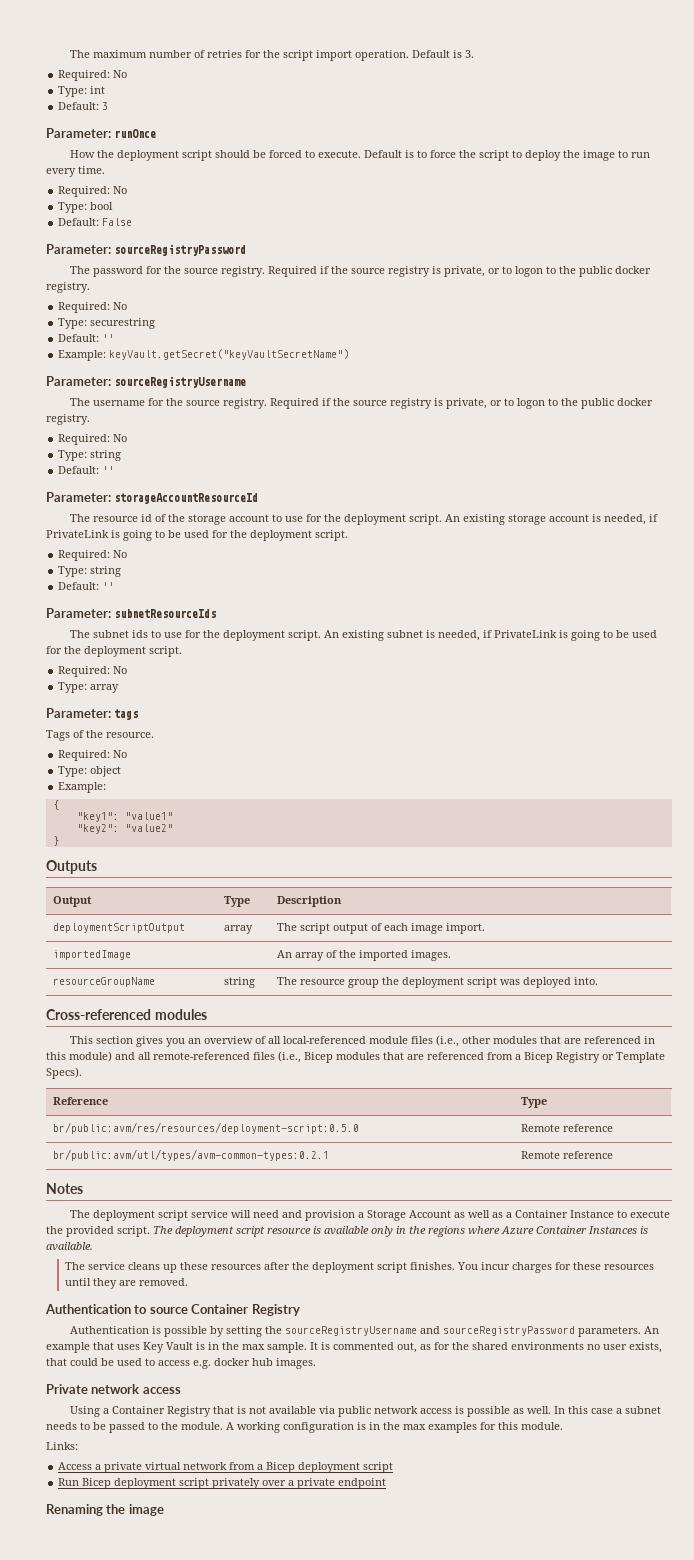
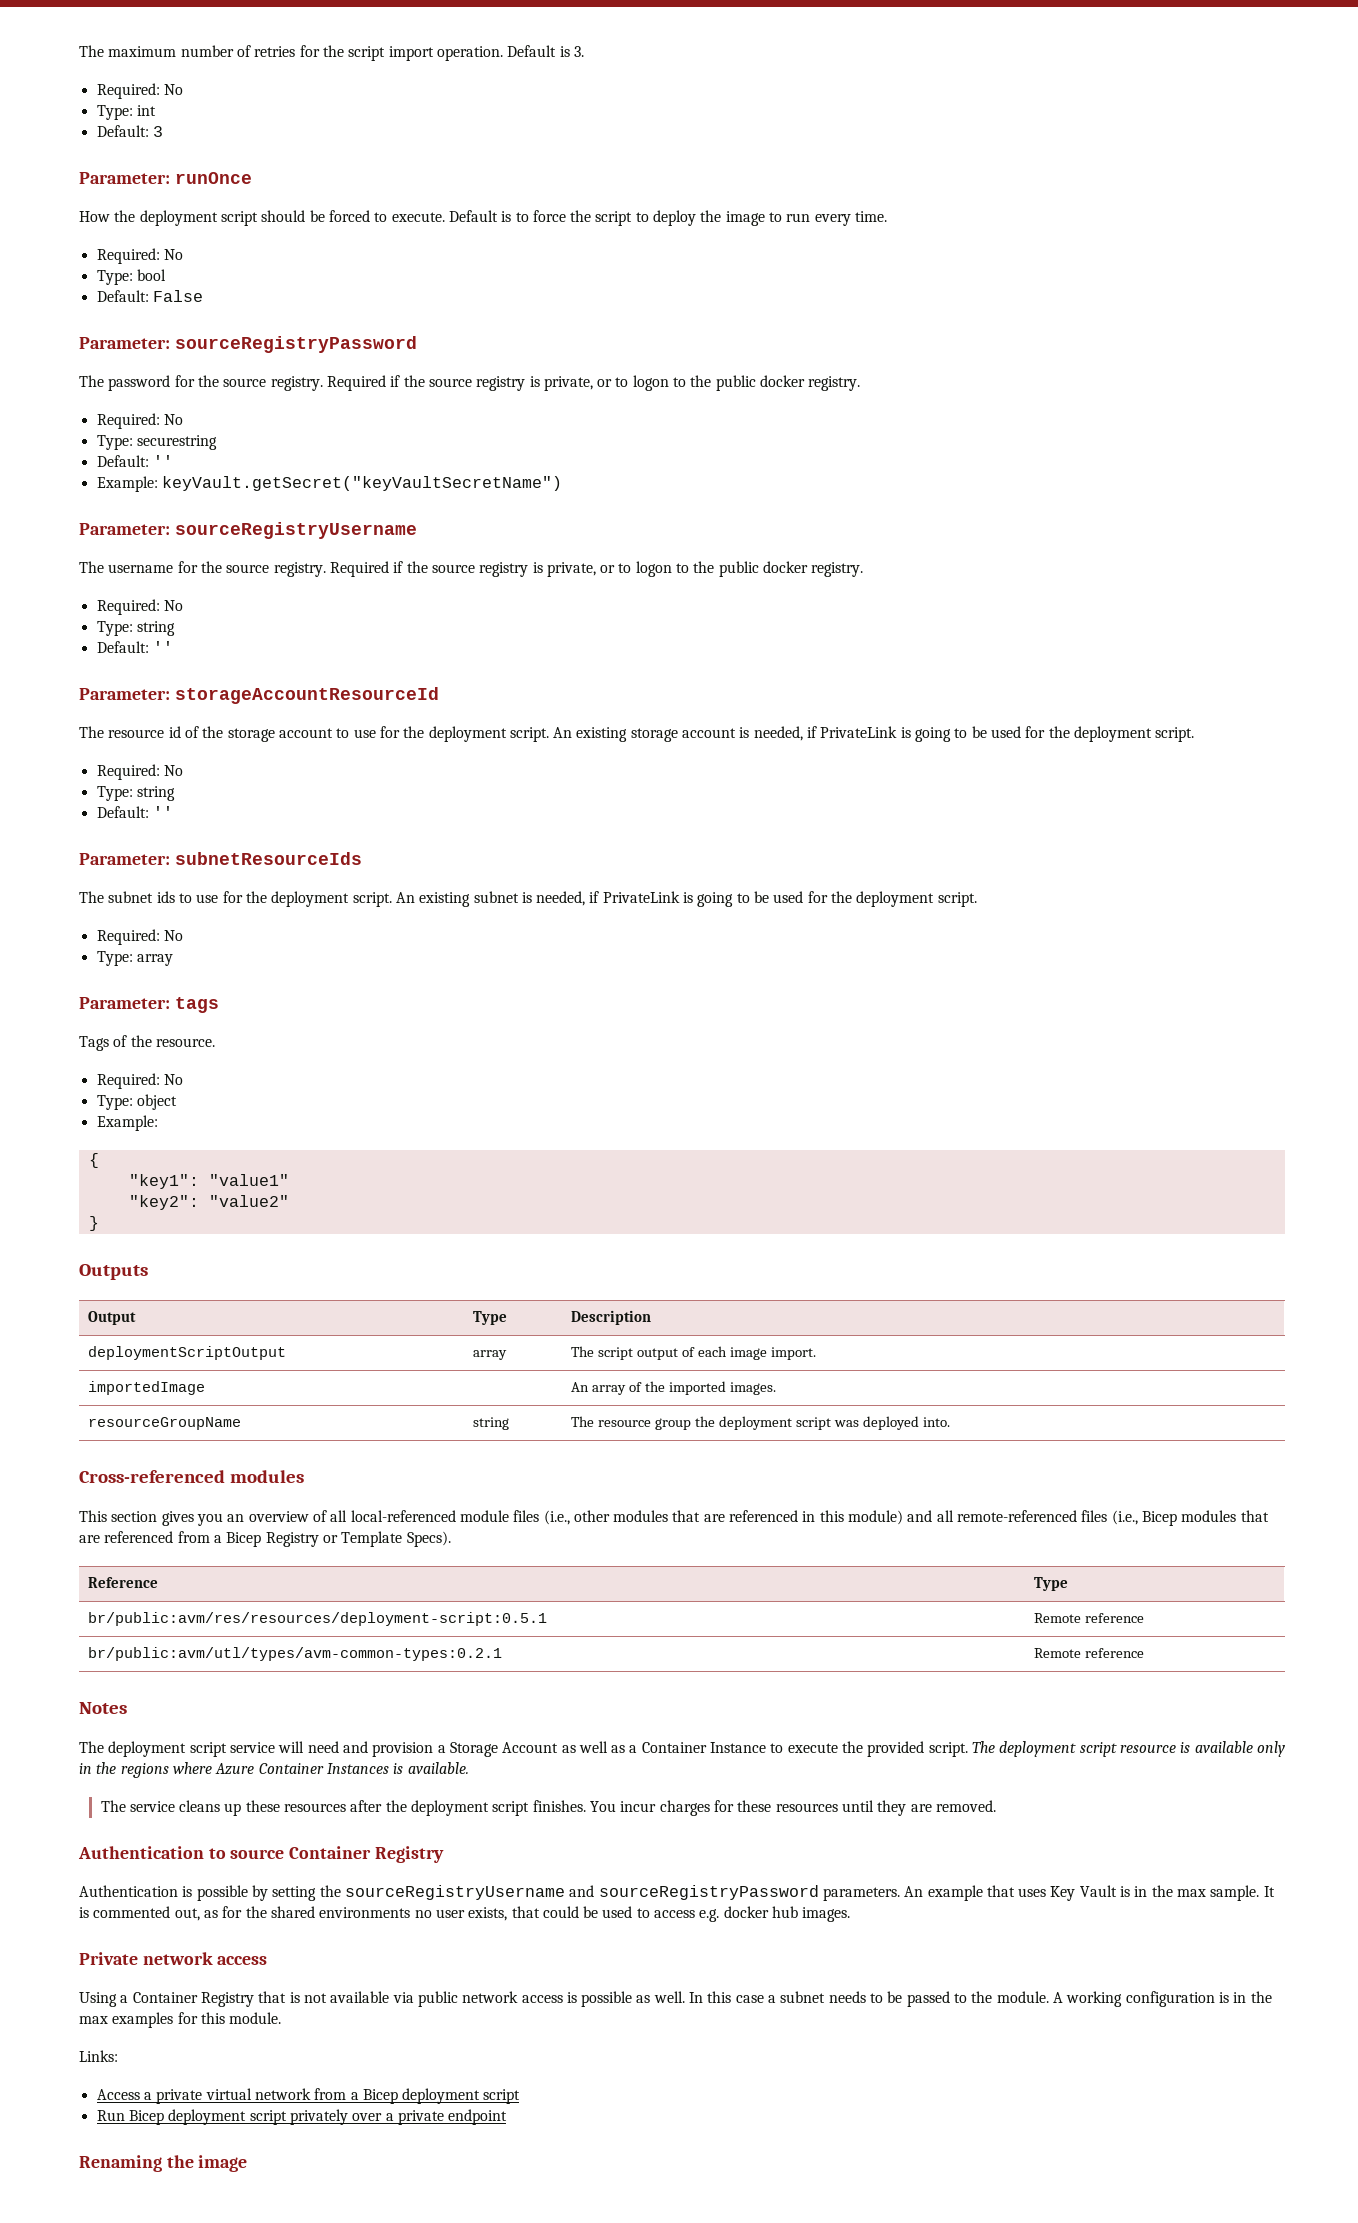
[52,1122,359,1134] br/public:avm/res/resources/deployment-script:0.5.0 -> [88,1612,548,1626] br/public:avm/res/resources/deployment-script:0.5.1

